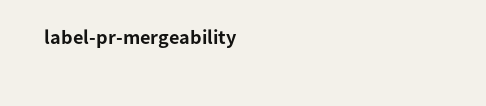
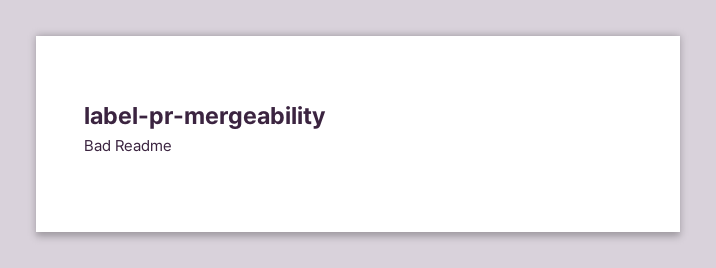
(237, 38) none -> [84,140,173,152] // Bad Readme

